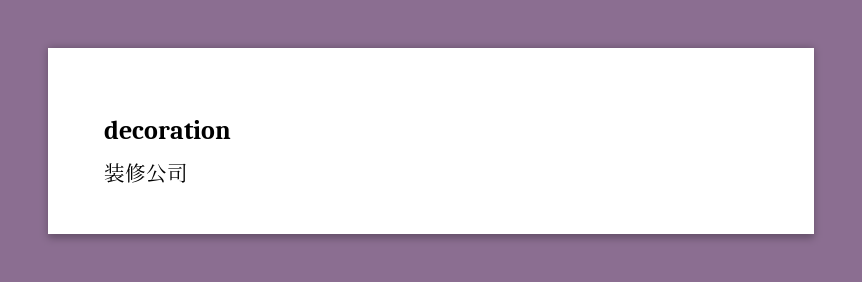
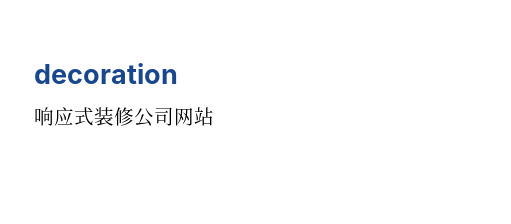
(231, 129) none -> [34,107,94,126] 响应式
(188, 173) none -> [174,107,214,126] 网站

